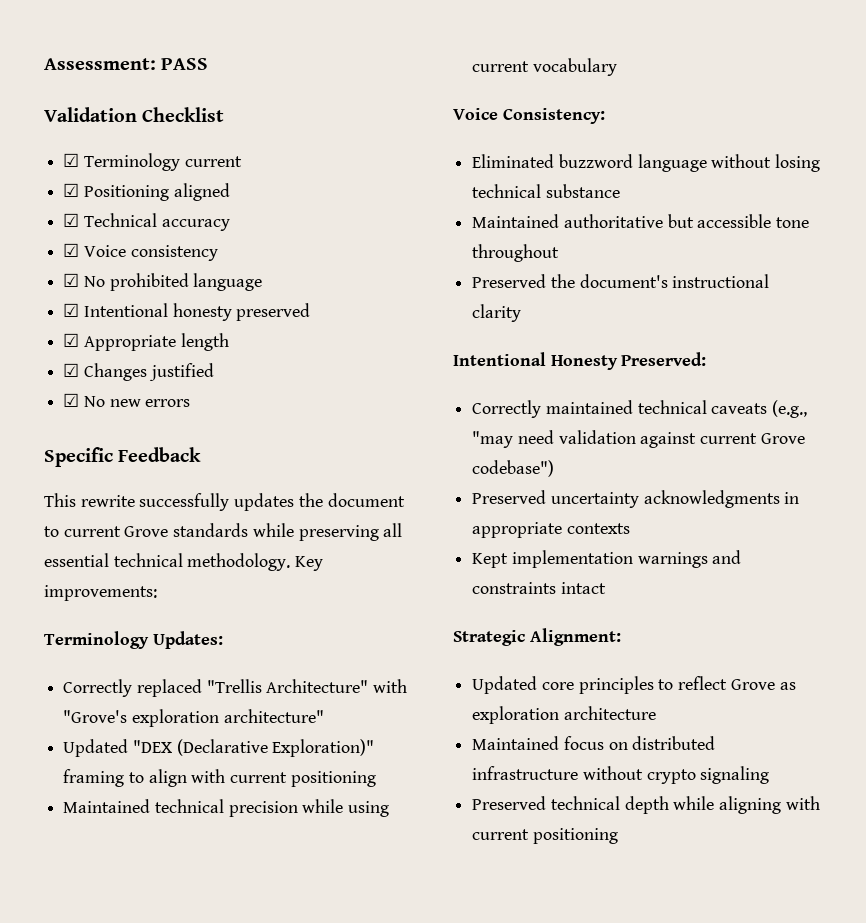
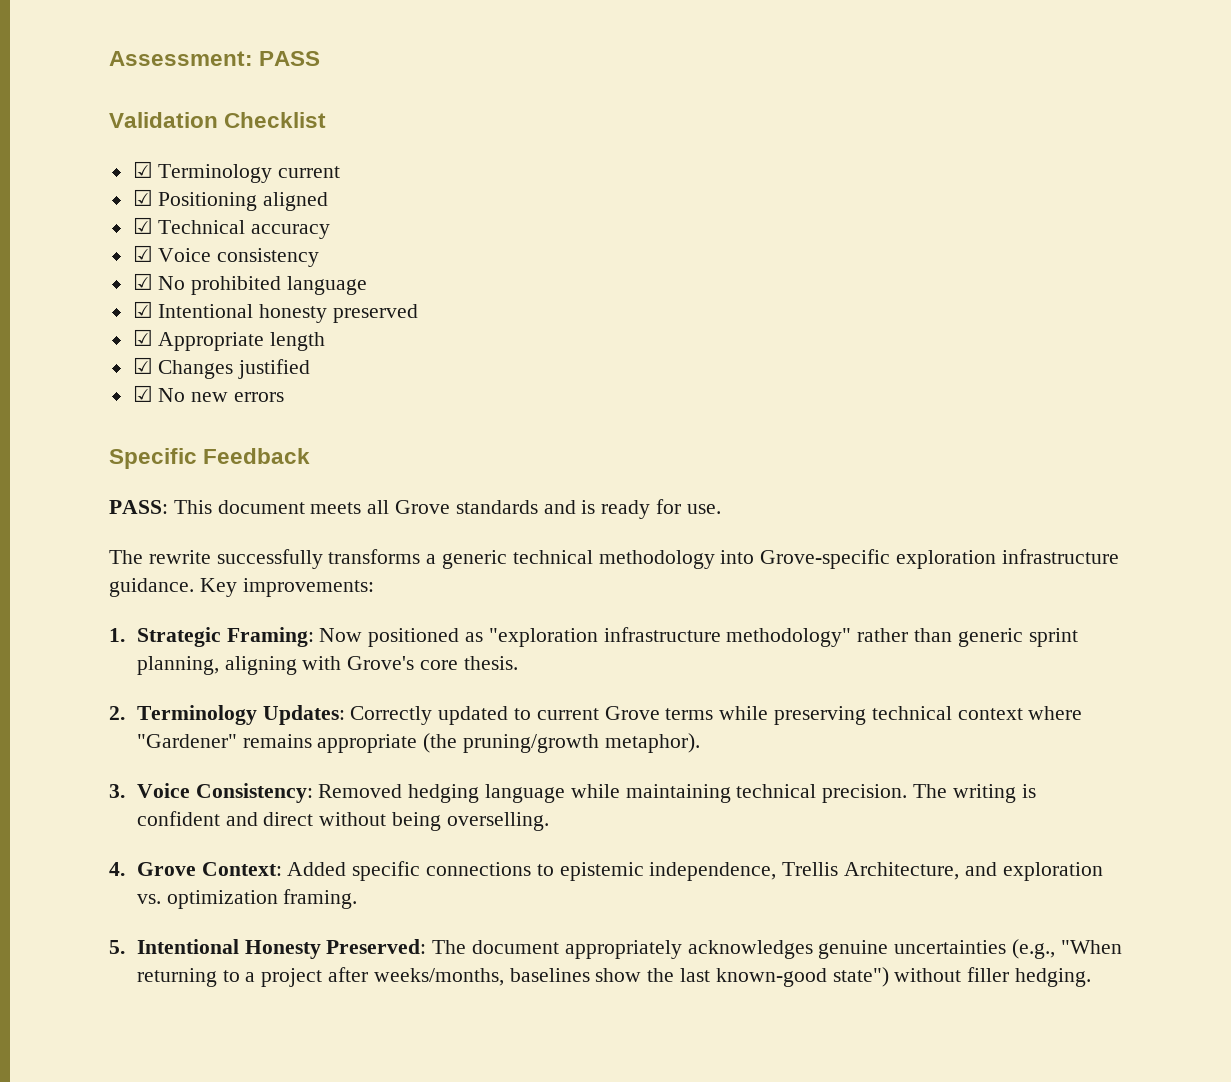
[44,493,405,511] This rewrite successfully updates the document -> [109,499,721,519] [109,549,1119,569] [109,578,374,597] [109,627,1078,647] [136,656,518,675] [109,705,509,725] PASS: This document meets all Grove standards and is ready for use. // The rewrite successfully transforms a generic technical methodology into Grove-specific exploration infrastructure guidance. Key improvements: // 1. Strategic Framing: Now positioned as "exploration infrastructure methodology" rather than generic sprint planning, aligning with Grove's core thesis. // 2. Terminology Updates: Correctly updated
[173,523,249,537] standards -> [665,708,714,720] terms
[383,523,403,537] [44,553,324,571] [44,585,157,601] [44,631,223,649] [63,679,408,697] [63,709,324,727] [63,739,375,757] [63,769,376,787] [63,799,390,817] [472,58,617,76] [453,108,605,124] [472,154,821,172] [472,184,620,198] [472,214,810,228] [472,244,560,262] [472,274,770,288] [472,304,522,322] [453,352,707,370] [472,400,808,418] [472,430,805,448] [472,460,555,477] [472,490,800,508] [472,522,630,538] [472,550,742,568] [472,582,606,594] [453,628,621,646] [472,676,796,694] [472,706,656,724] [472,736,716,750] [472,766,770,784] [472,796,820,814] [472,828,618,844] all essential technical methodology. Key improvements: // Terminology Updates: // Correctly replaced "Trellis Architecture" with "Grove's exploration architecture" // Updated "DEX (Declarative Exploration)" framing to align with current positioning // Maintained technical precision while using current vocabulary // Voice Consistency: // Eliminated buzzword language without losing technical substance // Maintained authoritative but accessible tone throughout // Preserved the document's instructional clarity // Intentional Honesty Preserved: // Correctly maintained technical caveats (e.g., "may need validation against current Grove codebase") // Preserved uncertainty acknowledgments in appropriate contexts // Kept implementation warnings and constraints intact // Strategic Alignment: // Updated core principles to reflect Grove as exploration architecture // Maintained focus on distributed infrastructure without crypto signaling // Preserved technical depth while aligning with current positioning -> [871,706,1083,720] [136,733,700,753] [109,783,1036,803] [136,811,549,831] [109,861,1103,881] [136,889,358,909] [109,939,1122,959] [136,967,1092,987] technical context where "Gardener" remains appropriate (the pruning/growth metaphor). // 3. Voice Consistency: Removed hedging language while maintaining technical precision. The writing is confident and direct without being overselling. // 4. Grove Context: Added specific connections to epistemic independence, Trellis Architecture, and exploration vs. optimization framing. // 5. Intentional Honesty Preserved: The document appropriately acknowledges genuine uncertainties (e.g., "When returning to a project after weeks/months, baselines show the last known-good state") without filler hedging.

